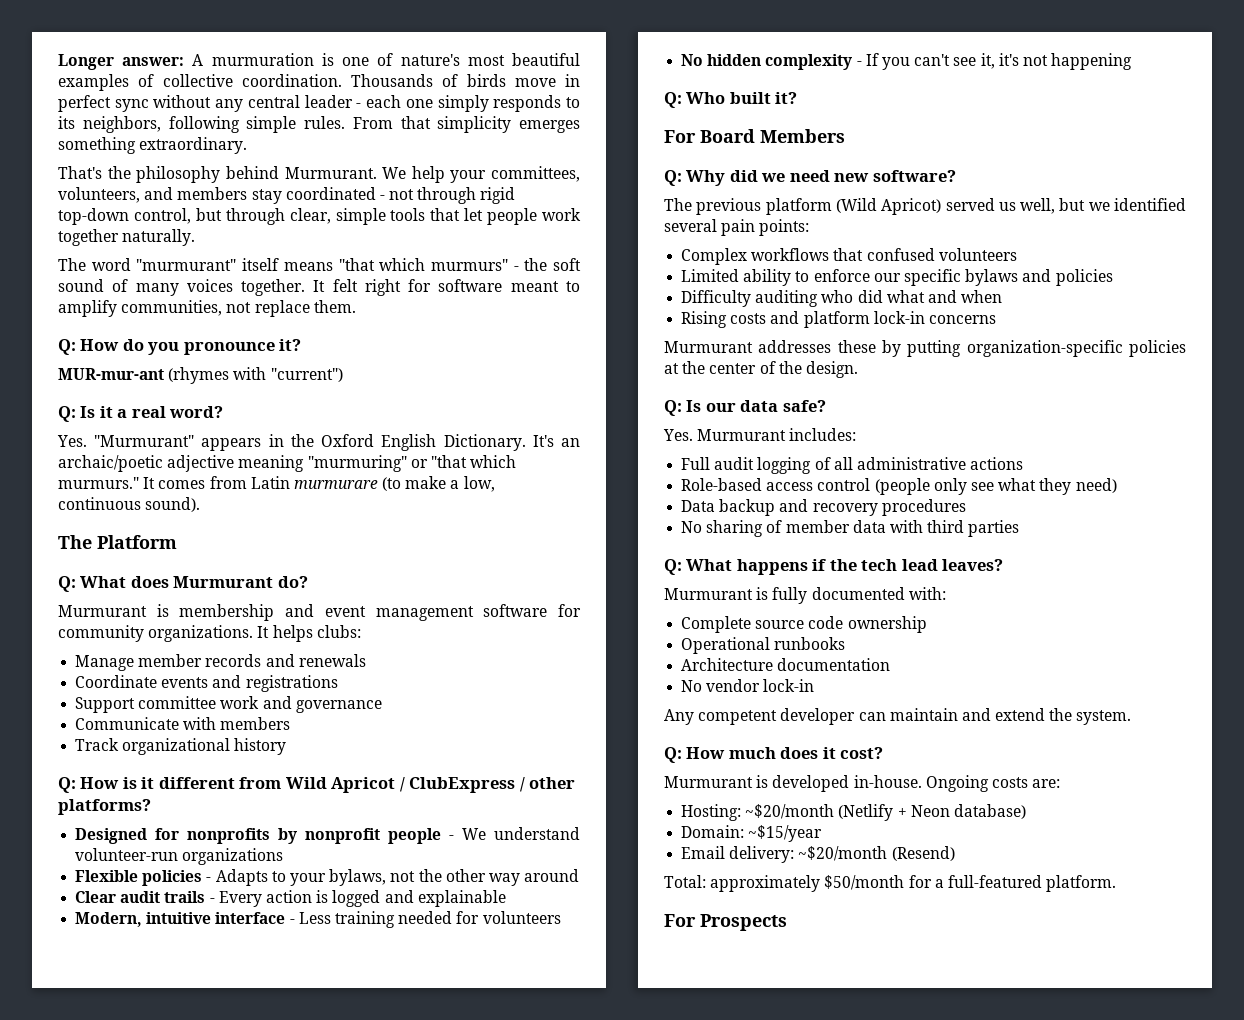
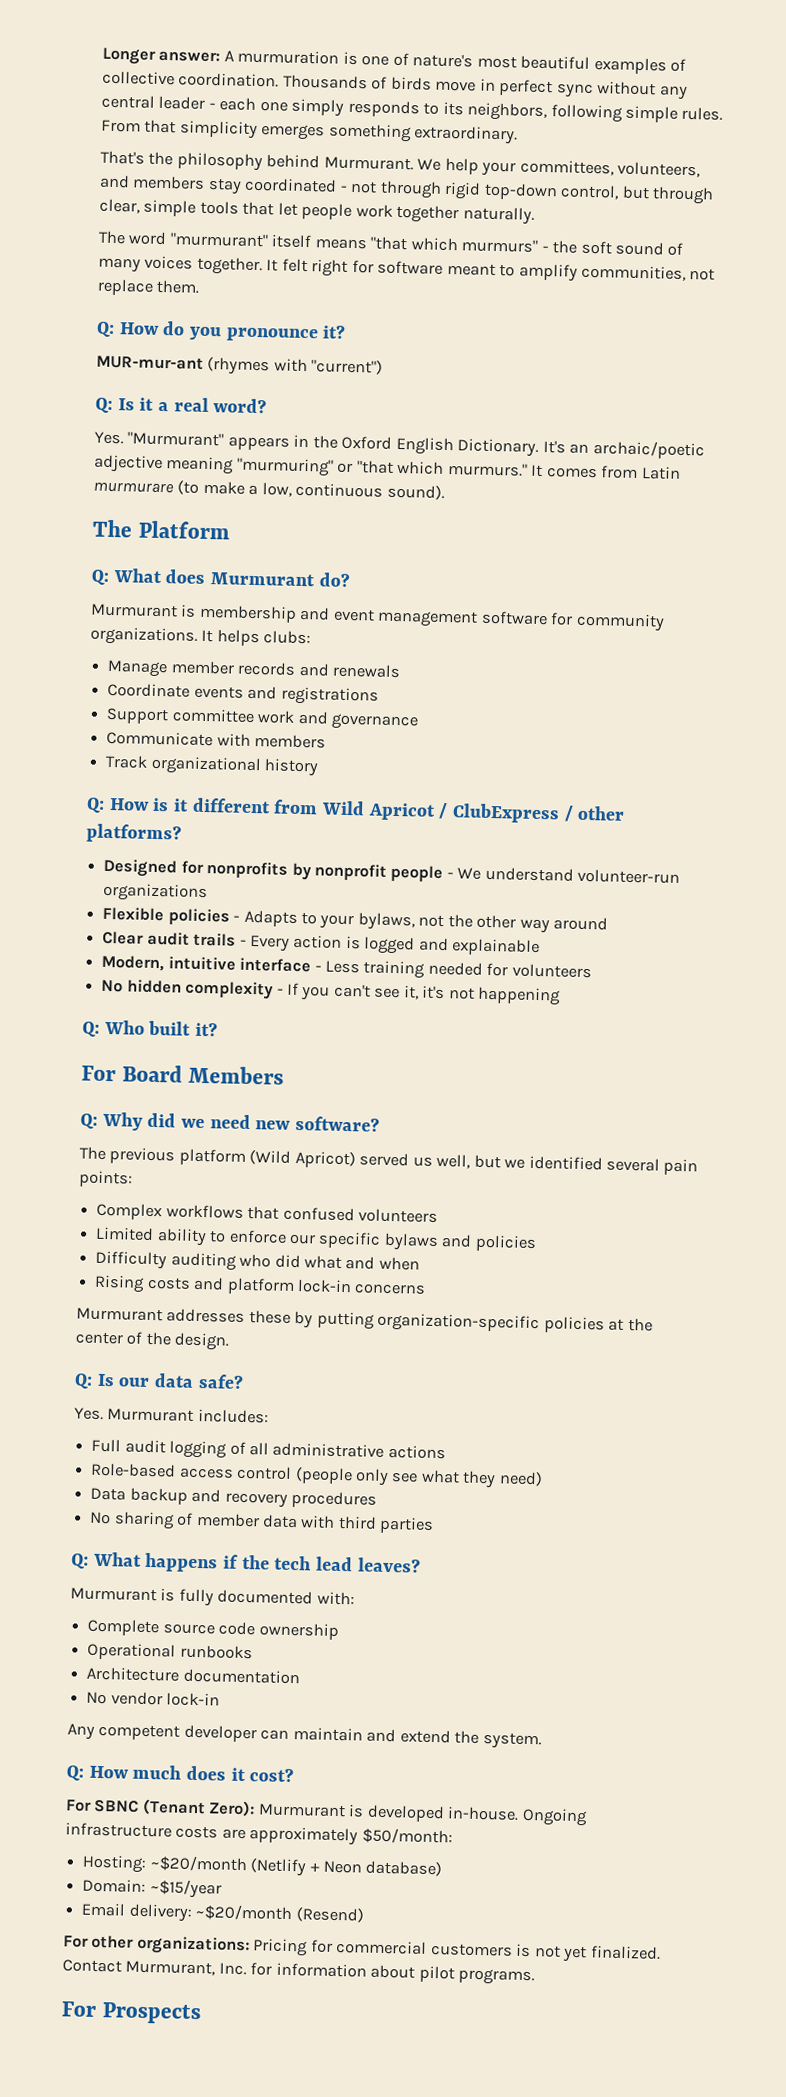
(884, 753) none -> [65,1798,256,1817] For SBNC (Tenant Zero):
[991,777,1061,788] costs are: -> [65,1822,453,1846] infrastructure costs are approximately $50/month:
[664,875,1117,892] Total: approximately $50/month for a full-featured platform. -> [63,1934,661,1963] [62,1959,536,1986] For other organizations: Pricing for commercial customers is not yet finalized. Contact Murmurant, Inc. for information about pilot programs.

